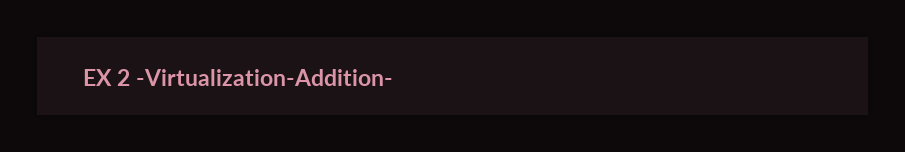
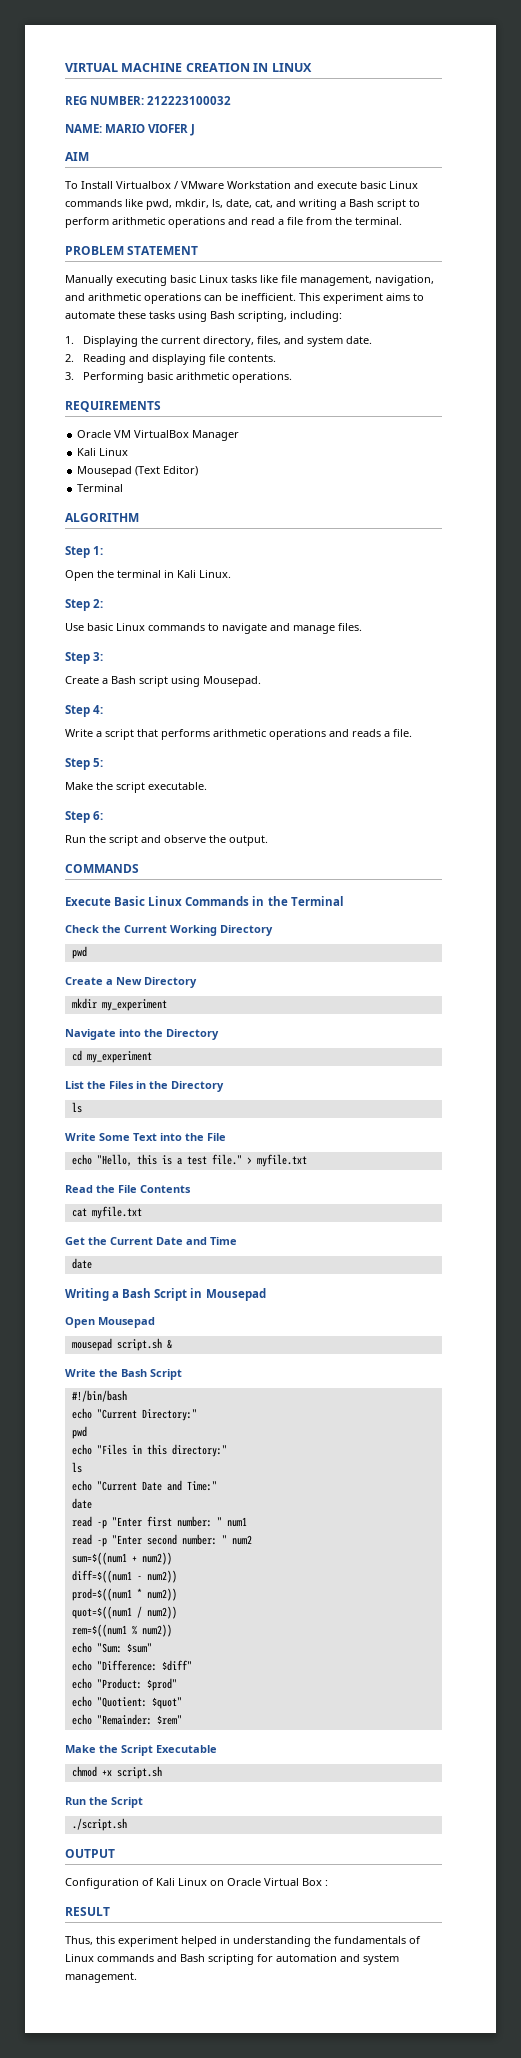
[83,69,394,86] EX 2 -Virtualization-Addition- -> [65,63,312,72] [65,96,232,105] [65,124,196,136] [65,152,89,161] [65,181,418,189] [65,199,420,210] [65,217,402,228] [65,246,199,255] [65,275,434,286] [65,293,424,304] [65,311,342,322] [65,336,372,347] [65,354,276,365] [65,372,292,383] [65,401,161,412] [77,430,240,441] [77,448,129,456] [77,466,199,477] [77,484,124,492] [65,513,139,522] [65,546,104,558] [65,570,231,581] [65,599,104,611] [65,623,362,634] [65,652,104,664] [65,676,261,687] [65,705,104,717] [65,729,412,740] [65,758,104,770] [65,782,207,793] [65,811,104,823] [65,835,268,846] [65,864,139,873] [65,896,344,906] [65,925,273,936] [71,946,87,959] [65,977,197,988] [71,998,167,1011] [65,1029,219,1040] [71,1050,152,1063] [65,1081,224,1092] [71,1102,82,1113] [65,1133,226,1141] [71,1154,307,1167] [65,1185,191,1193] [71,1206,142,1219] [65,1237,237,1245] [71,1258,92,1269] [65,1288,266,1301] [65,1317,155,1328] [71,1338,172,1351] [65,1369,182,1380] [71,1390,127,1402] [71,1408,197,1421] [71,1426,87,1439] [71,1444,227,1457] [71,1462,82,1473] [71,1480,217,1491] [71,1498,92,1509] [71,1516,247,1529] [71,1534,252,1547] [71,1552,172,1565] [71,1570,177,1583] [71,1588,177,1601] [71,1606,177,1619] [71,1624,172,1637] [71,1642,152,1653] [71,1660,192,1671] [71,1678,177,1691] [71,1696,182,1709] [71,1714,182,1725] [65,1745,217,1756] [71,1766,162,1779] [65,1797,143,1808] [71,1818,127,1831] [65,1849,115,1858] [65,1878,328,1889] [65,1907,110,1916] [65,1936,421,1947] [65,1954,399,1965] [65,1972,137,1983] VIRTUAL MACHINE CREATION IN LINUX // REG NUMBER: 212223100032 // NAME: MARIO VIOFER J // AIM // To Install Virtualbox / VMware Workstation and execute basic Linux commands like pwd, mkdir, ls, date, cat, and writing a Bash script to perform arithmetic operations and read a file from the terminal. // PROBLEM STATEMENT // Manually executing basic Linux tasks like file management, navigation, and arithmetic operations can be inefficient. This experiment aims to automate these tasks using Bash scripting, including: // 1. Displaying the current directory, files, and system date. // 2. Reading and displaying file contents. // 3. Performing basic arithmetic operations. // REQUIREMENTS // Oracle VM VirtualBox Manager // Kali Linux // Mousepad (Text Editor) // Terminal // ALGORITHM // Step 1: // Open the terminal in Kali Linux. // Step 2: // Use basic Linux commands to navigate and manage files. // Step 3: // Create a Bash script using Mousepad. // Step 4: // Write a script that performs arithmetic operations and reads a file. // Step 5: // Make the script executable. // Step 6: // Run the script and observe the output. // COMMANDS // Execute Basic Linux Commands in the Terminal // Check the Current Working Directory // pwd // Create a New Directory // mkdir my_experiment // Navigate into the Directory // cd my_experiment // List the Files in the Directory // ls // Write Some Text into the File // echo "Hello, this is a test file." > myfile.txt // Read the File Contents // cat myfile.txt // Get the Current Date and Time // date // Writing a Bash Script in Mousepad // Open Mousepad // mousepad script.sh & // Write the Bash Script // #!/bin/bash // echo "Current Directory:" // pwd // echo "Files in this directory:" // ls // echo "Current Date and Time:" // date // read -p "Enter first number: " num1 // read -p "Enter second number: " num2 // sum=$((num1 + num2)) // diff=$((num1 - num2)) // prod=$((num1 * num2)) // quot=$((num1 / num2)) // rem=$((num1 % num2)) // echo "Sum: $sum" // echo "Difference: $diff" // echo "Product: $prod" // echo "Quotient: $quot" // echo "Remainder: $rem" // Make the Script Executable // chmod +x script.sh // Run the Script // ./script.sh // OUTPUT // Configuration of Kali Linux on Oracle Virtual Box : // RESULT // Thus, this experiment helped in understanding the fundamentals of Linux commands and Bash scripting for automation and system management.

